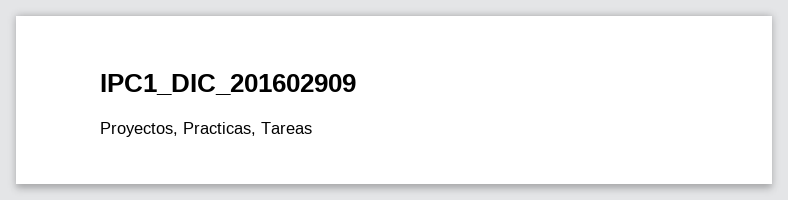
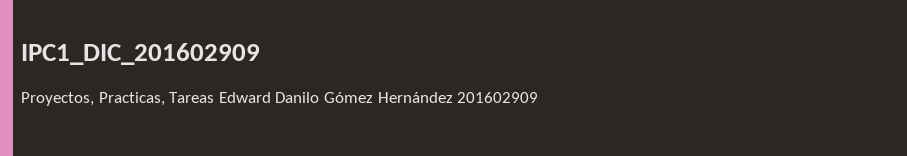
(312, 128) none -> [218,92,539,103] Edward Danilo Gómez Hernández 201602909

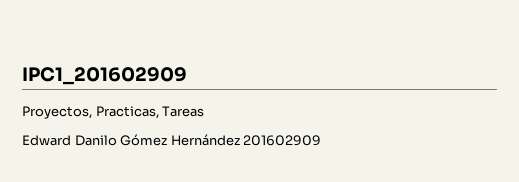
[21,43,260,65] IPC1_DIC_201602909 -> [22,67,187,85] IPC1_201602909
(215, 97) none -> (205, 111) //

